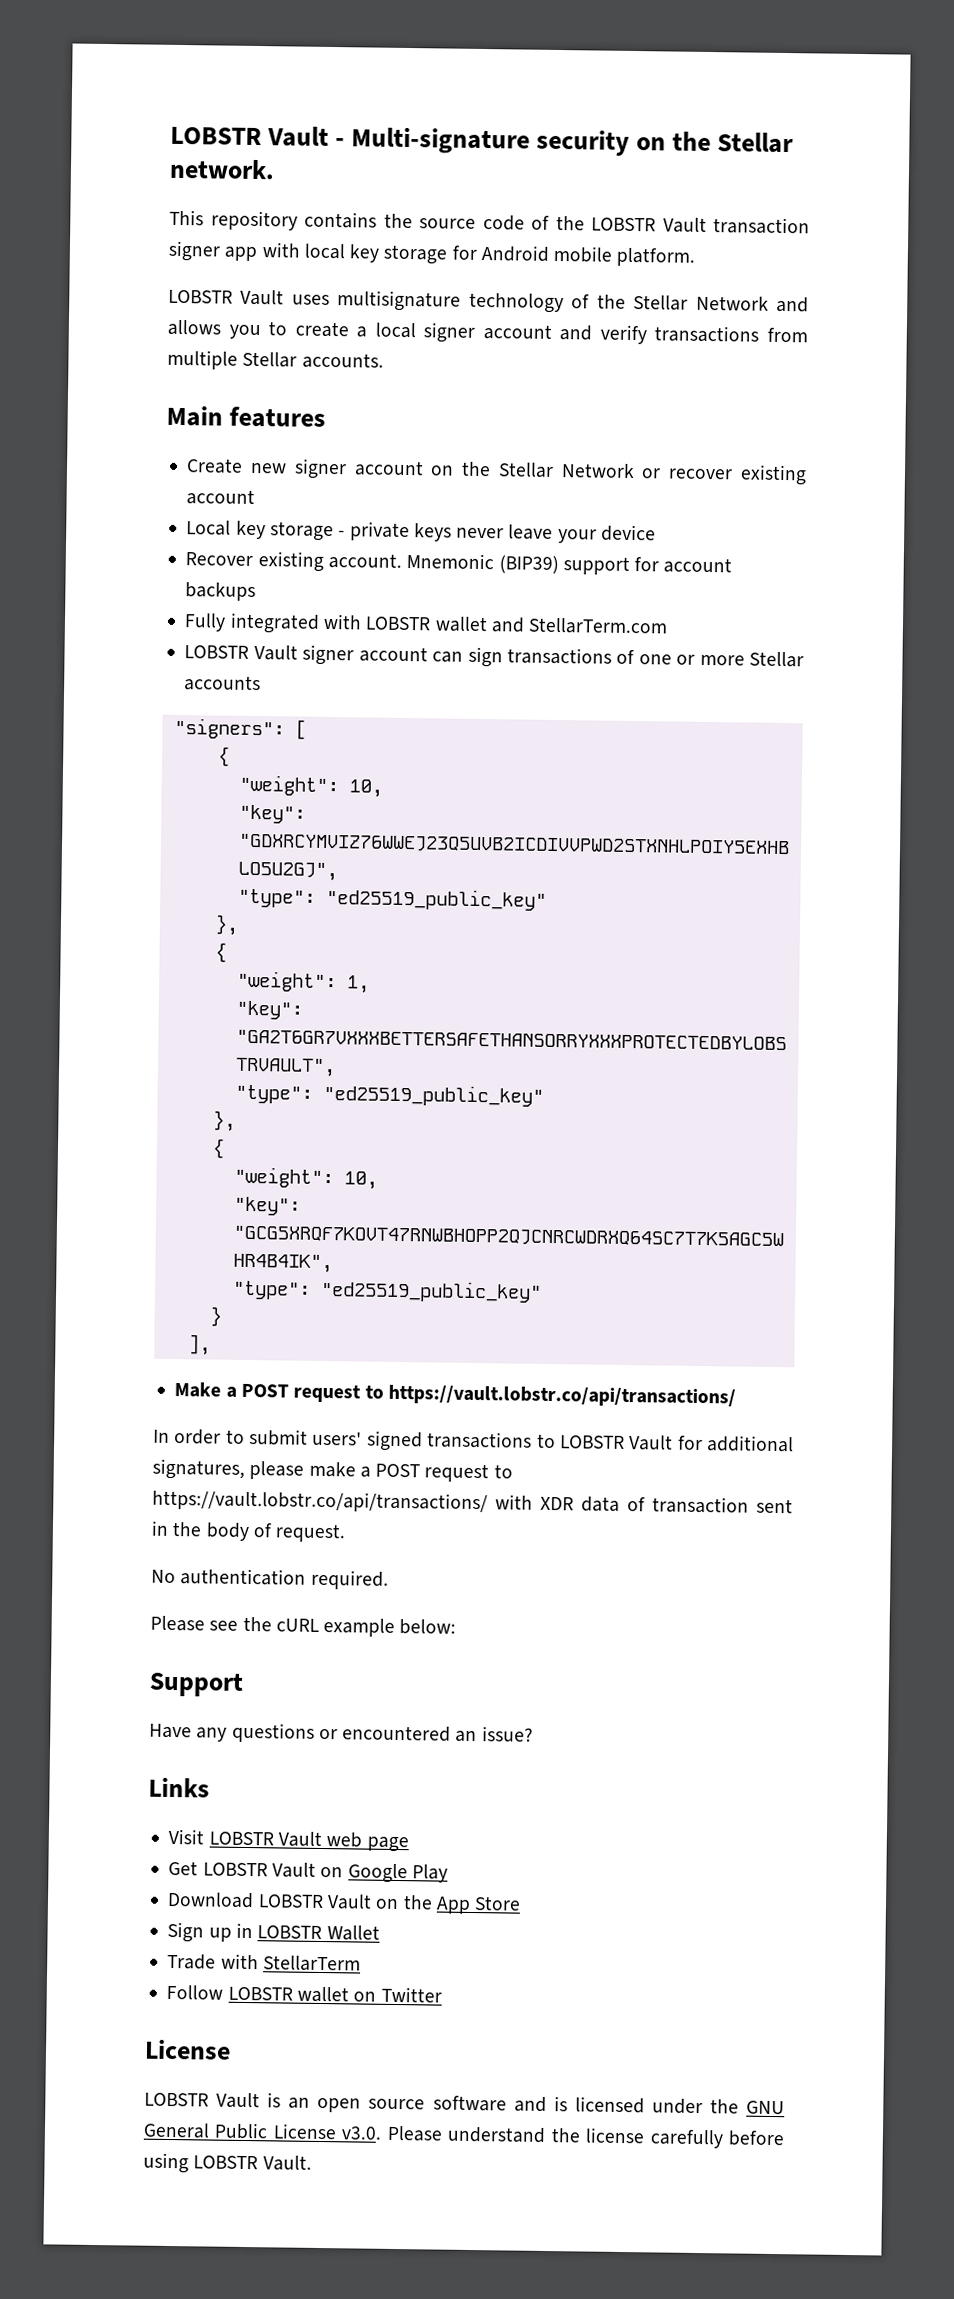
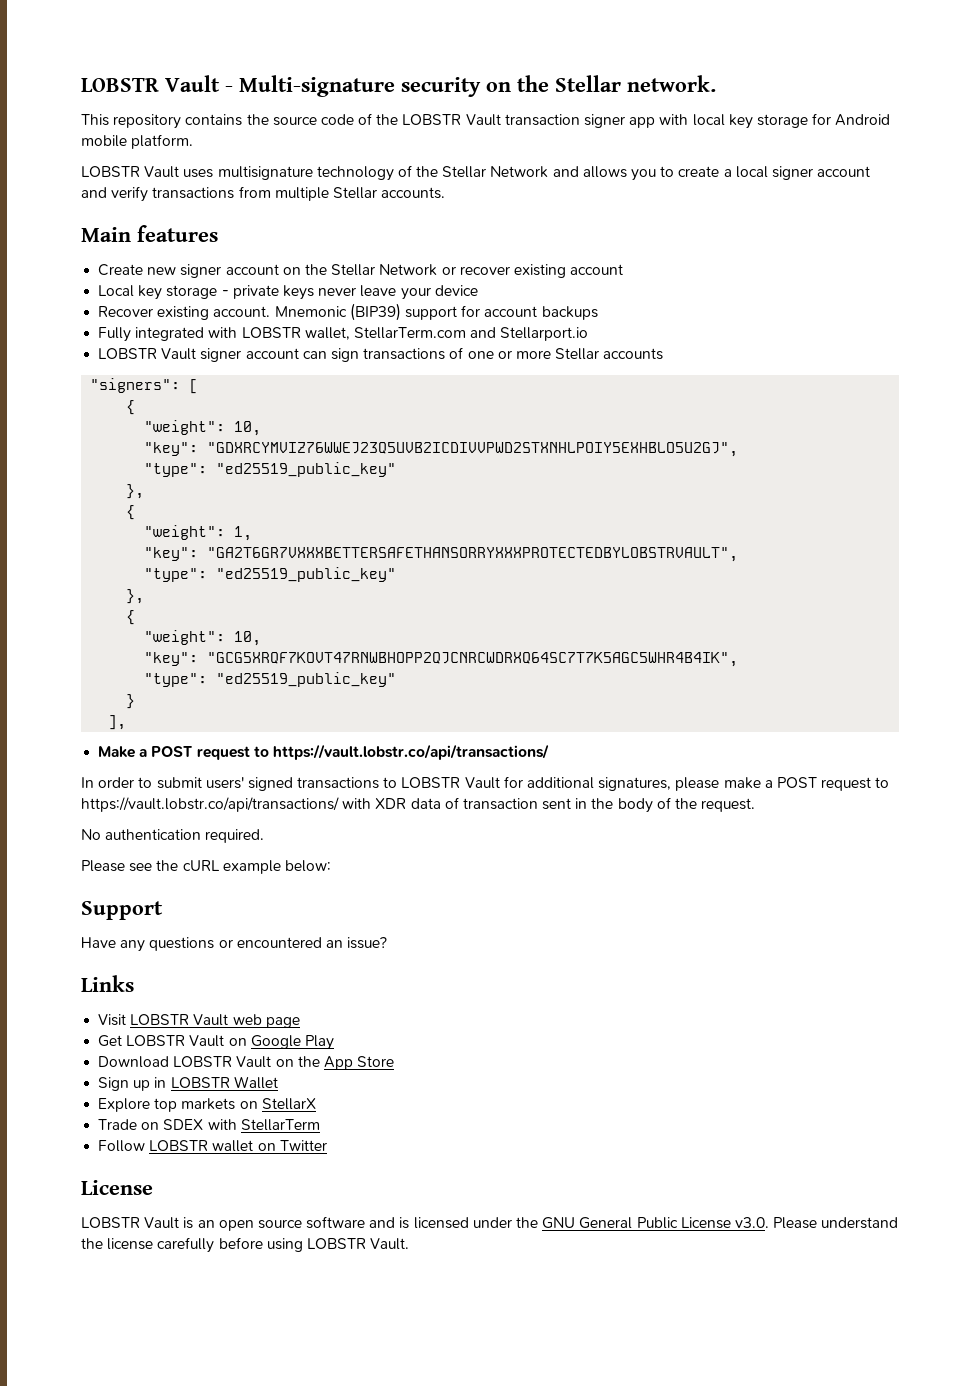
[434,616,669,635] wallet and StellarTerm.com -> [304,327,589,341] wallet, StellarTerm.com and Stellarport.io
(273, 1530) none -> [675,798,698,809] the
(380, 1933) none -> [98,1098,316,1112] // Explore top markets on StellarX
(217, 1961) none -> [141,1119,204,1130] on SDEX

